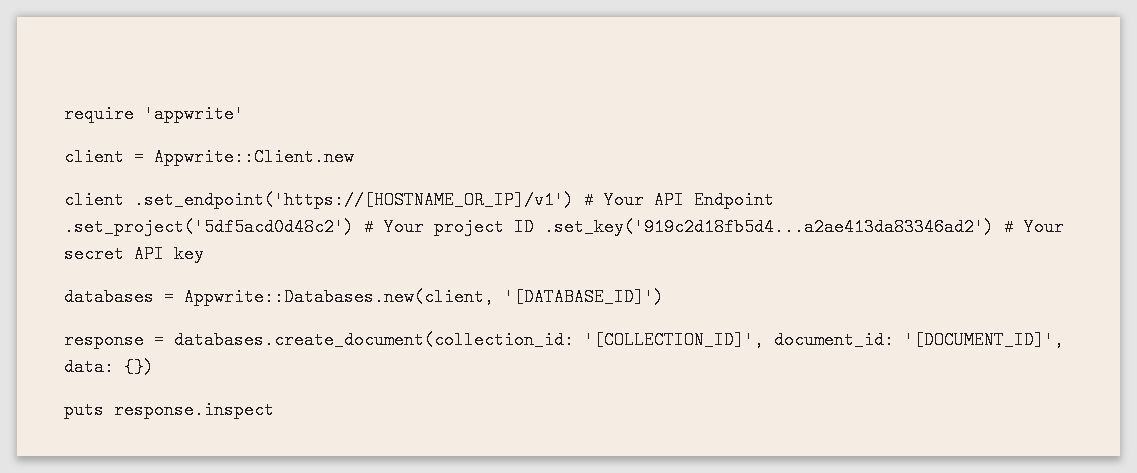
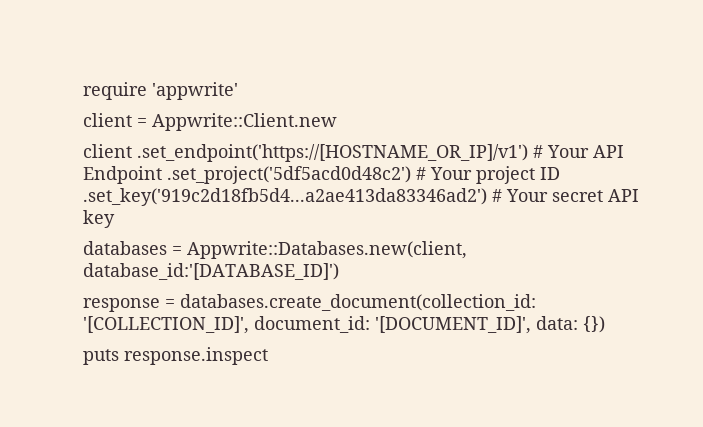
[504,288,664,306] '[DATABASE_ID]') -> [83,263,339,280] database_id:'[DATABASE_ID]')

